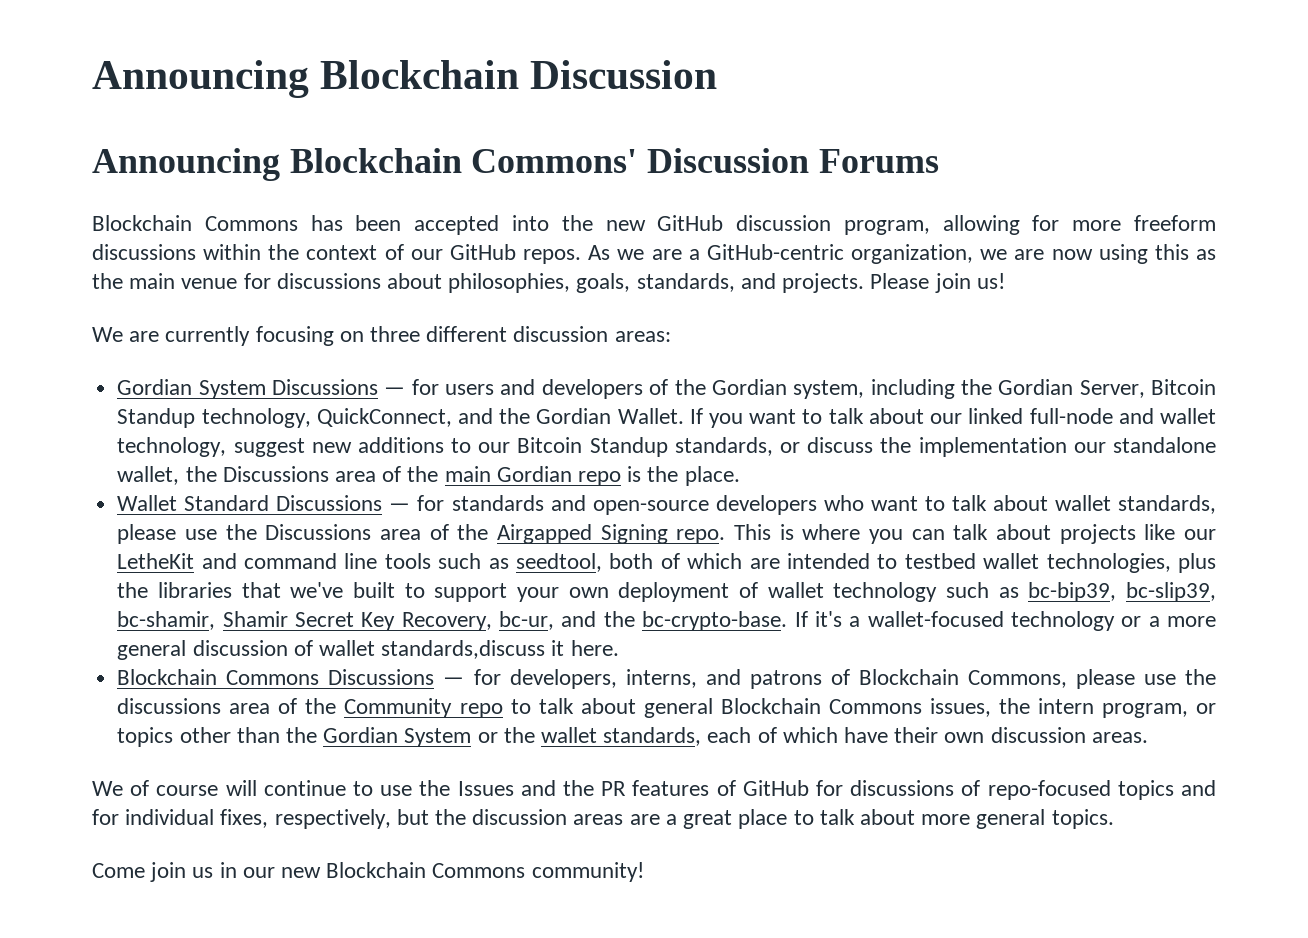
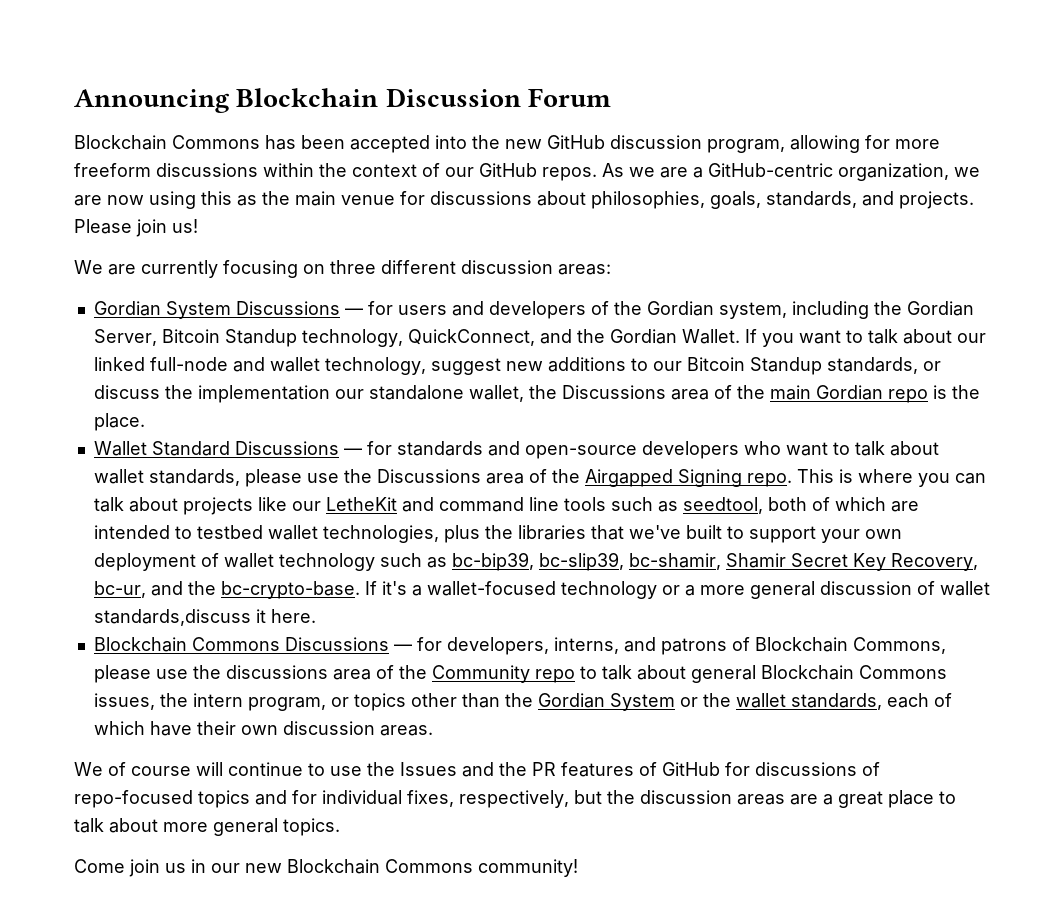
[92,148,939,181] // Announcing Blockchain Commons' Discussion Forums -> [528,88,612,107] Forum

